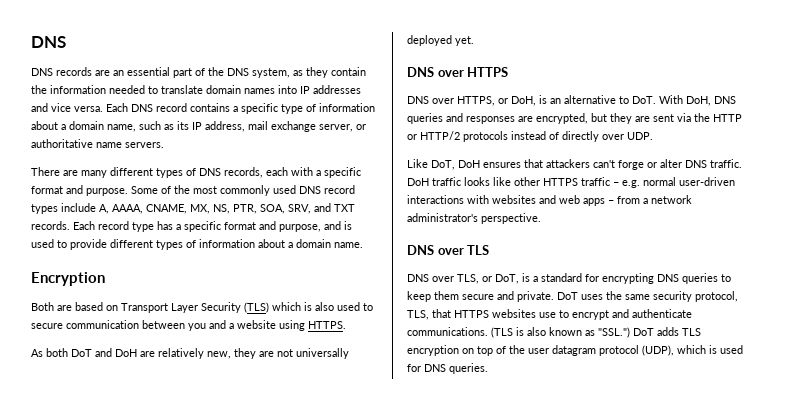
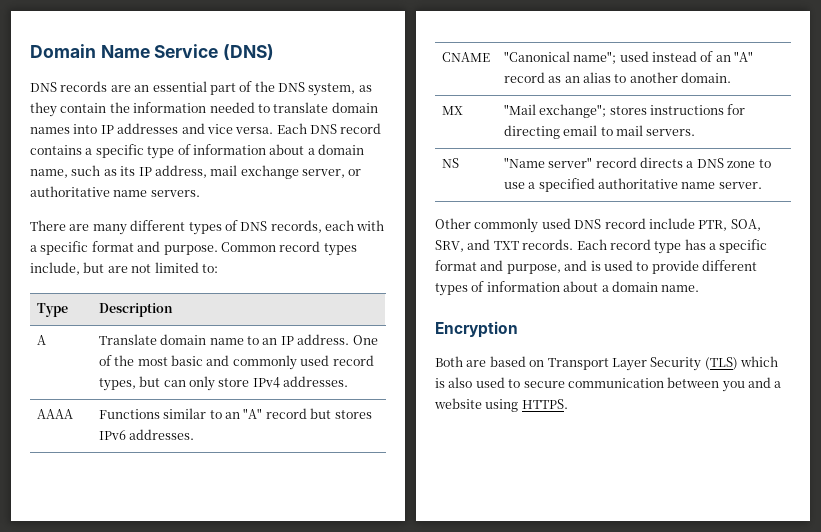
[31,36,66,48] DNS -> [30,44,275,60] Domain Name Service (DNS)
[131,185,355,196] [31,203,230,214] Some of the most commonly used DNS record types include A, AAAA, CNAME, MX, NS, -> [220,241,357,256] [30,262,218,275] [36,303,68,317] [98,303,173,317] [36,335,46,345] [98,334,378,345] [98,355,374,370] [98,376,349,391] [36,409,73,419] [98,408,372,419] [98,429,195,440] [441,52,490,62] [503,51,754,64] [503,72,732,83] [441,106,463,115] [503,104,746,118] [503,125,696,139] [441,158,459,168] [503,157,771,168] [503,178,762,192] [435,218,695,233] Common record types include, but are not limited to: // Type | Description // A | Translate domain name to an IP address. One of the most basic and commonly used record types, but can only store IPv4 addresses. // AAAA | Functions similar to an "A" record but stores IPv6 addresses. // CNAME | "Canonical name"; used instead of an "A" record as an alias to another domain. // MX | "Mail exchange"; stores instructions for directing email to mail servers. // NS | "Name server" record directs a DNS zone to use a specified authoritative name server. // Other commonly used DNS record include
[31,348,349,359] [407,35,474,46] [407,67,509,77] [407,95,736,106] [407,113,742,124] [407,131,653,142] [407,159,742,170] [407,177,735,188] [407,195,692,206] [407,213,541,224] [407,245,490,255] [407,273,731,284] [407,291,738,302] [407,309,692,320] [407,327,701,338] [407,345,743,356] [407,363,488,374] // As both DoT and DoH are relatively new, they are not universally deployed yet. // DNS over HTTPS // DNS over HTTPS, or DoH, is an alternative to DoT. With DoH, DNS queries and responses are encrypted, but they are sent via the HTTP or HTTP/2 protocols instead of directly over UDP. // Like DoT, DoH ensures that attackers can't forge or alter DNS traffic. DoH traffic looks like other HTTPS traffic – e.g. normal user-driven interactions with websites and web apps – from a network administrator's perspective. // DNS over TLS // DNS over TLS, or DoT, is a standard for encrypting DNS queries to keep them secure and private. DoT uses the same security protocol, TLS, that HTTPS websites use to encrypt and authenticate communications. (TLS is also known as "SSL.") DoT adds TLS encryption on top of the user datagram protocol (UDP), which is used for DNS queries. -> (568, 404) none

